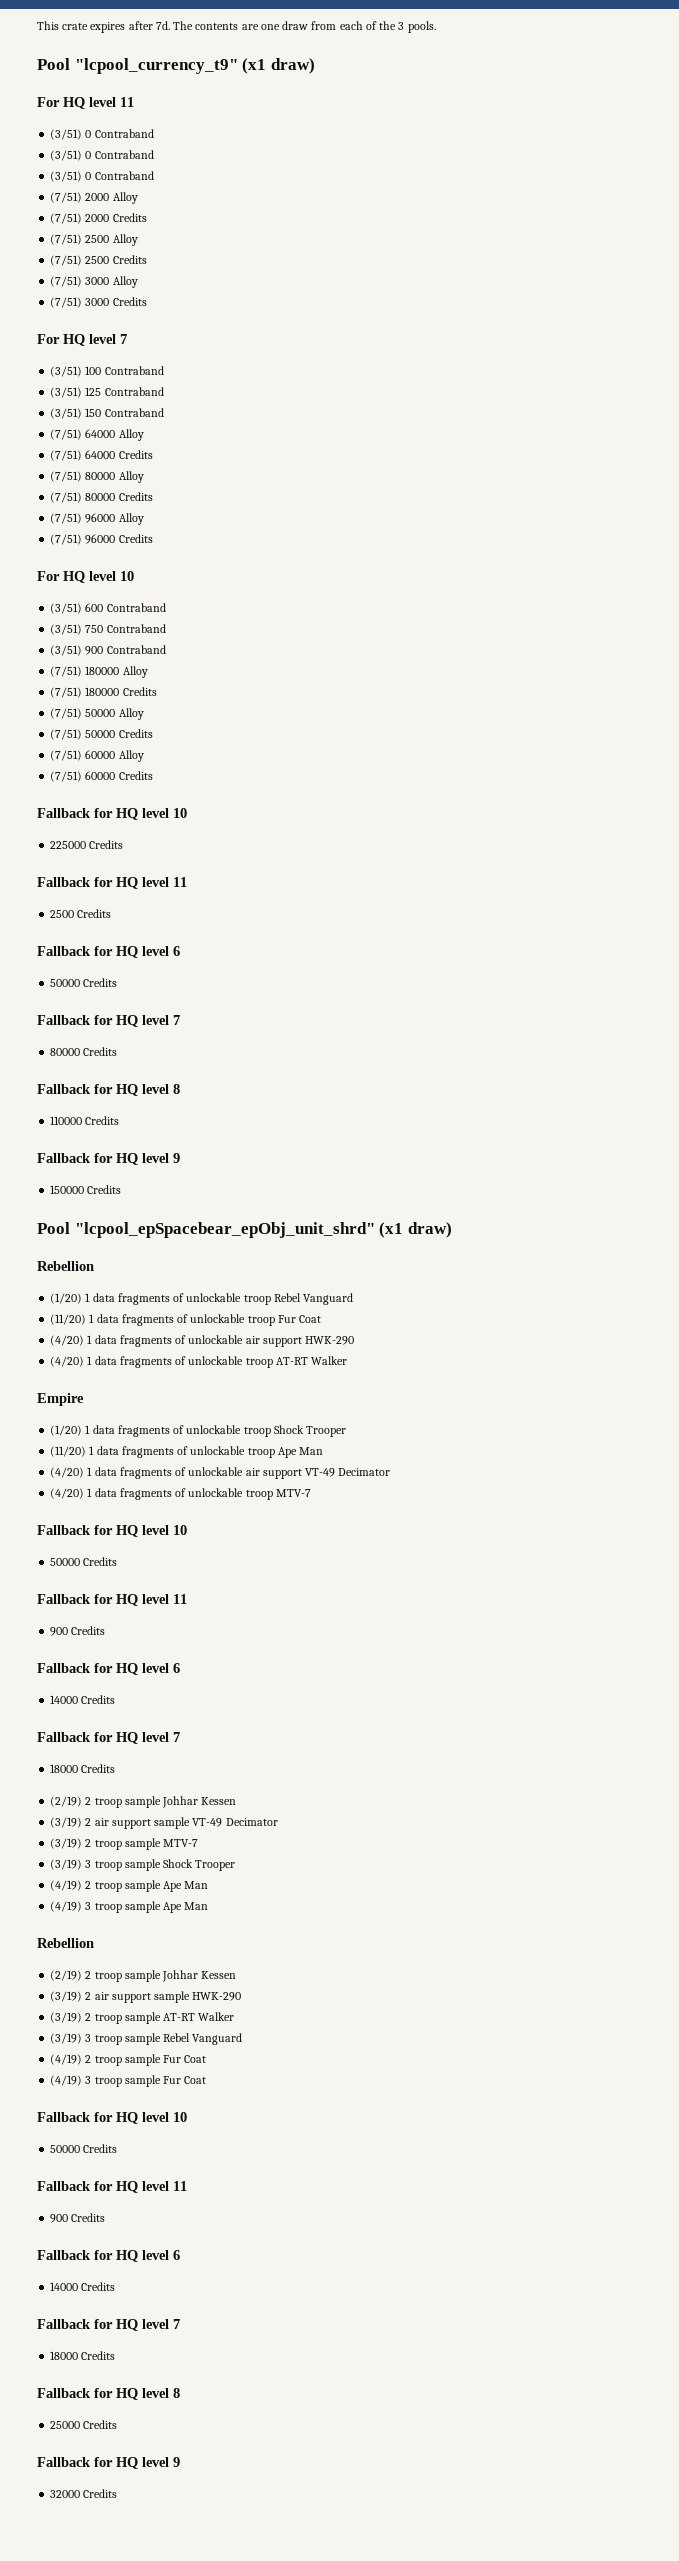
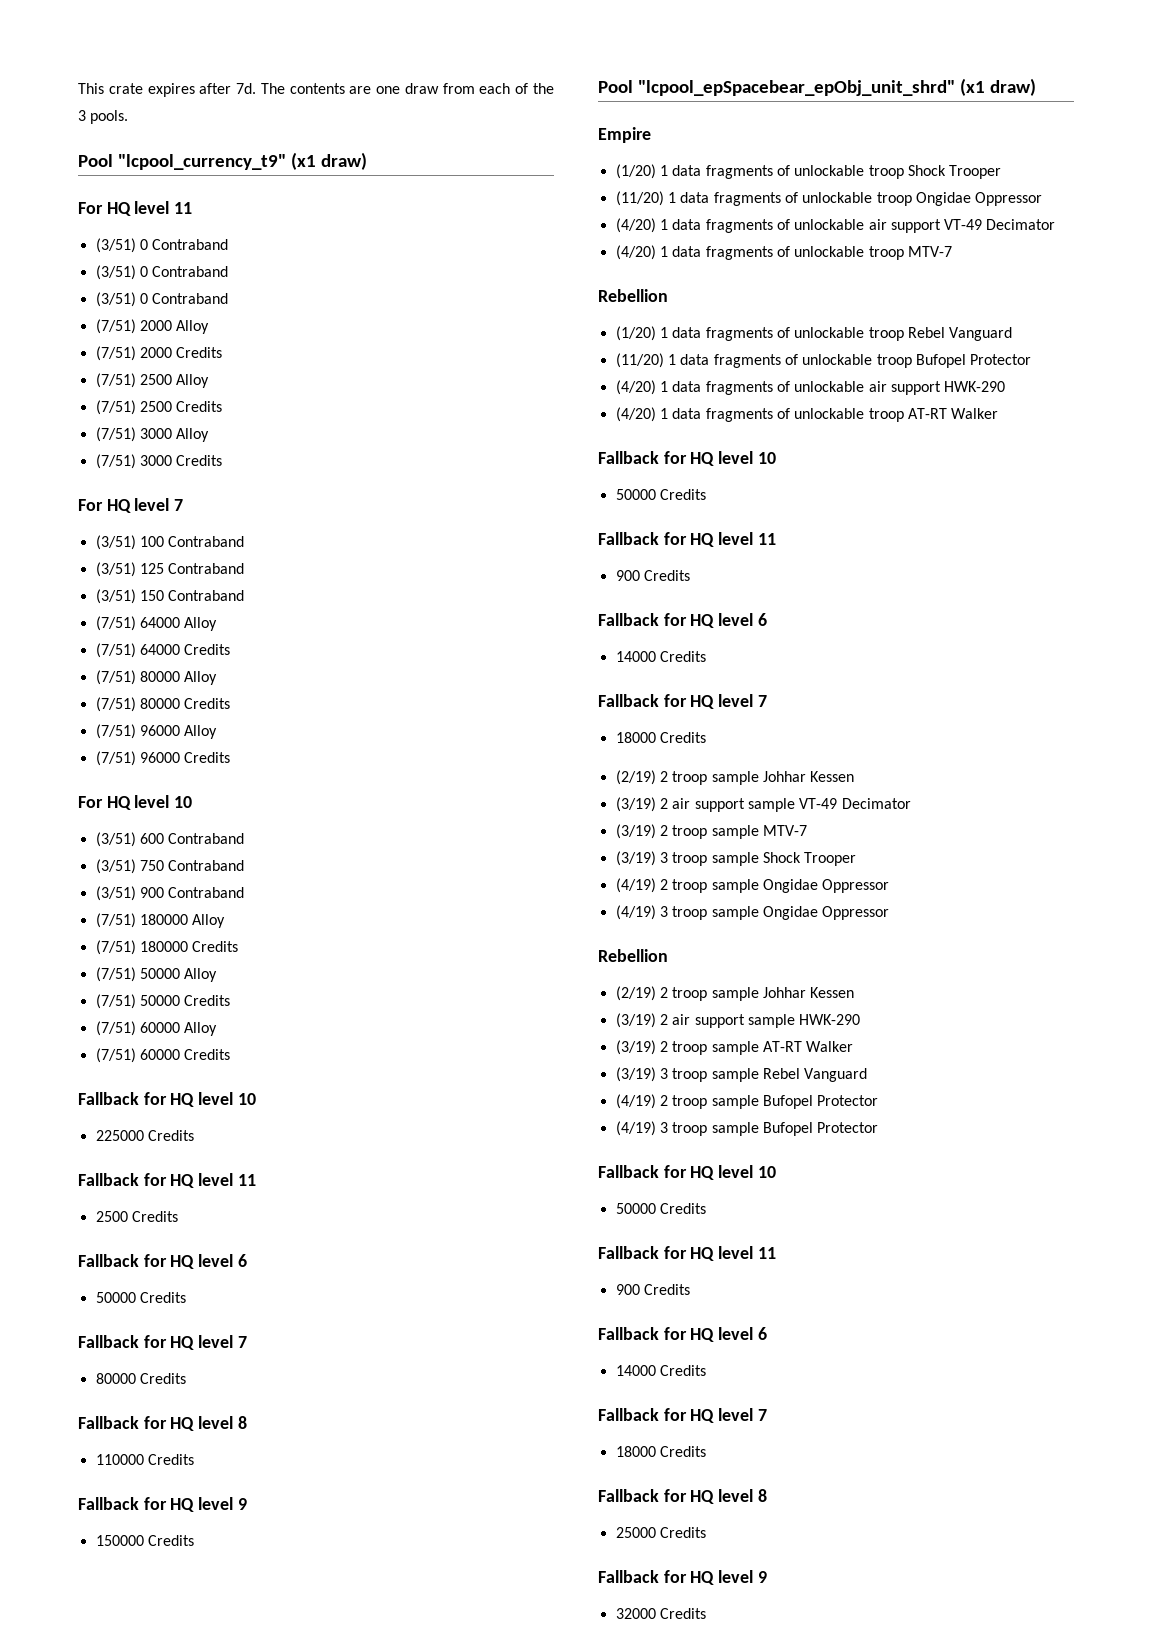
(452, 1230) none -> [598,127,651,143] [615,164,1002,179] [615,191,1043,206] [615,218,1056,233] [615,245,952,260] // Empire // (1/20) 1 data fragments of unlockable troop Shock Trooper // (11/20) 1 data fragments of unlockable troop Ongidae Oppressor // (4/20) 1 data fragments of unlockable air support VT-49 Decimator // (4/20) 1 data fragments of unlockable troop MTV-7
[277,1315,322,1323] Fur Coat -> [915,354,1032,368] Bufopel Protector
[37,1393,84,1406] [50,1425,347,1437] [50,1446,324,1458] [50,1467,391,1479] [50,1488,311,1500] // Empire // (1/20) 1 data fragments of unlockable troop Shock Trooper // (11/20) 1 data fragments of unlockable troop Ape Man // (4/20) 1 data fragments of unlockable air support VT-49 Decimator // (4/20) 1 data fragments of unlockable troop MTV-7 -> (999, 413) none
[163,1881,209,1892] [50,1901,209,1913] Ape Man // (4/19) 3 troop sample Ape Man -> [762,879,890,893] [615,905,890,920] Ongidae Oppressor // (4/19) 3 troop sample Ongidae Oppressor
[163,2055,207,2063] [50,2075,207,2087] Fur Coat // (4/19) 3 troop sample Fur Coat -> [762,1095,879,1109] [615,1121,879,1136] Bufopel Protector // (4/19) 3 troop sample Bufopel Protector

